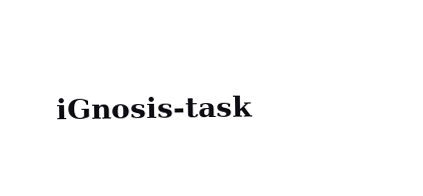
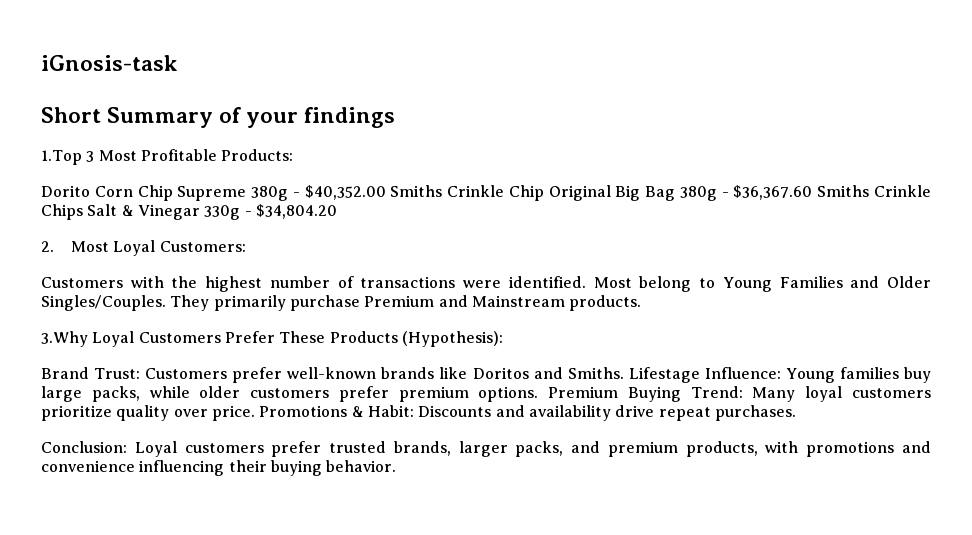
(253, 107) none -> [41,107,396,128] [41,149,294,165] [41,185,931,201] [41,204,337,220] [41,240,246,256] [41,276,931,292] [41,295,642,311] [41,331,503,347] [41,367,931,383] [41,386,932,402] [41,405,796,421] [41,441,931,457] [41,460,397,476] // Short Summary of your findings // 1.Top 3 Most Profitable Products: // Dorito Corn Chip Supreme 380g - $40,352.00 Smiths Crinkle Chip Original Big Bag 380g - $36,367.60 Smiths Crinkle Chips Salt & Vinegar 330g - $34,804.20 // 2. Most Loyal Customers: // Customers with the highest number of transactions were identified. Most belong to Young Families and Older Singles/Couples. They primarily purchase Premium and Mainstream products. // 3.Why Loyal Customers Prefer These Products (Hypothesis): // Brand Trust: Customers prefer well-known brands like Doritos and Smiths. Lifestage Influence: Young families buy large packs, while older customers prefer premium options. Premium Buying Trend: Many loyal customers prioritize quality over price. Promotions & Habit: Discounts and availability drive repeat purchases. // Conclusion: Loyal customers prefer trusted brands, larger packs, and premium products, with promotions and convenience influencing their buying behavior.

